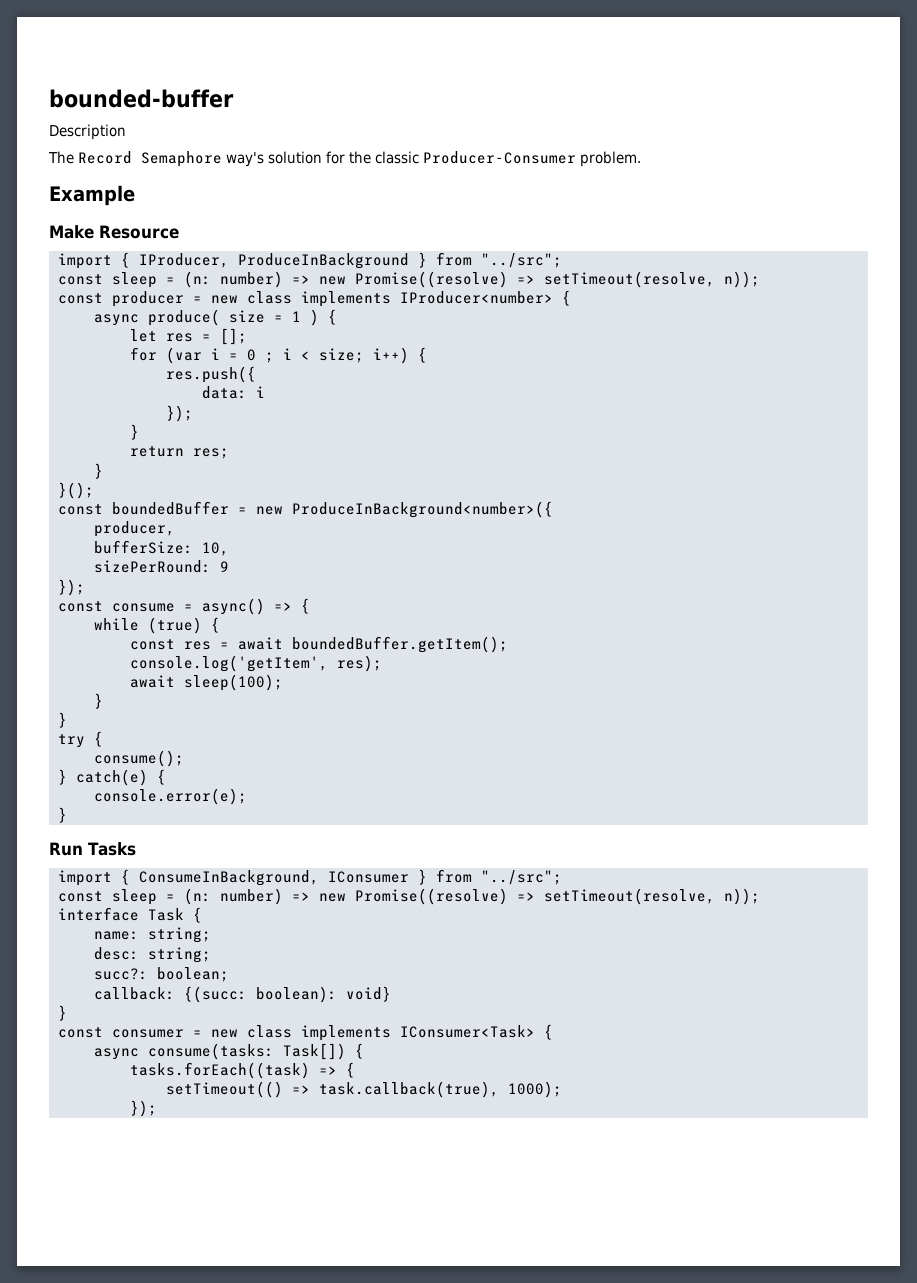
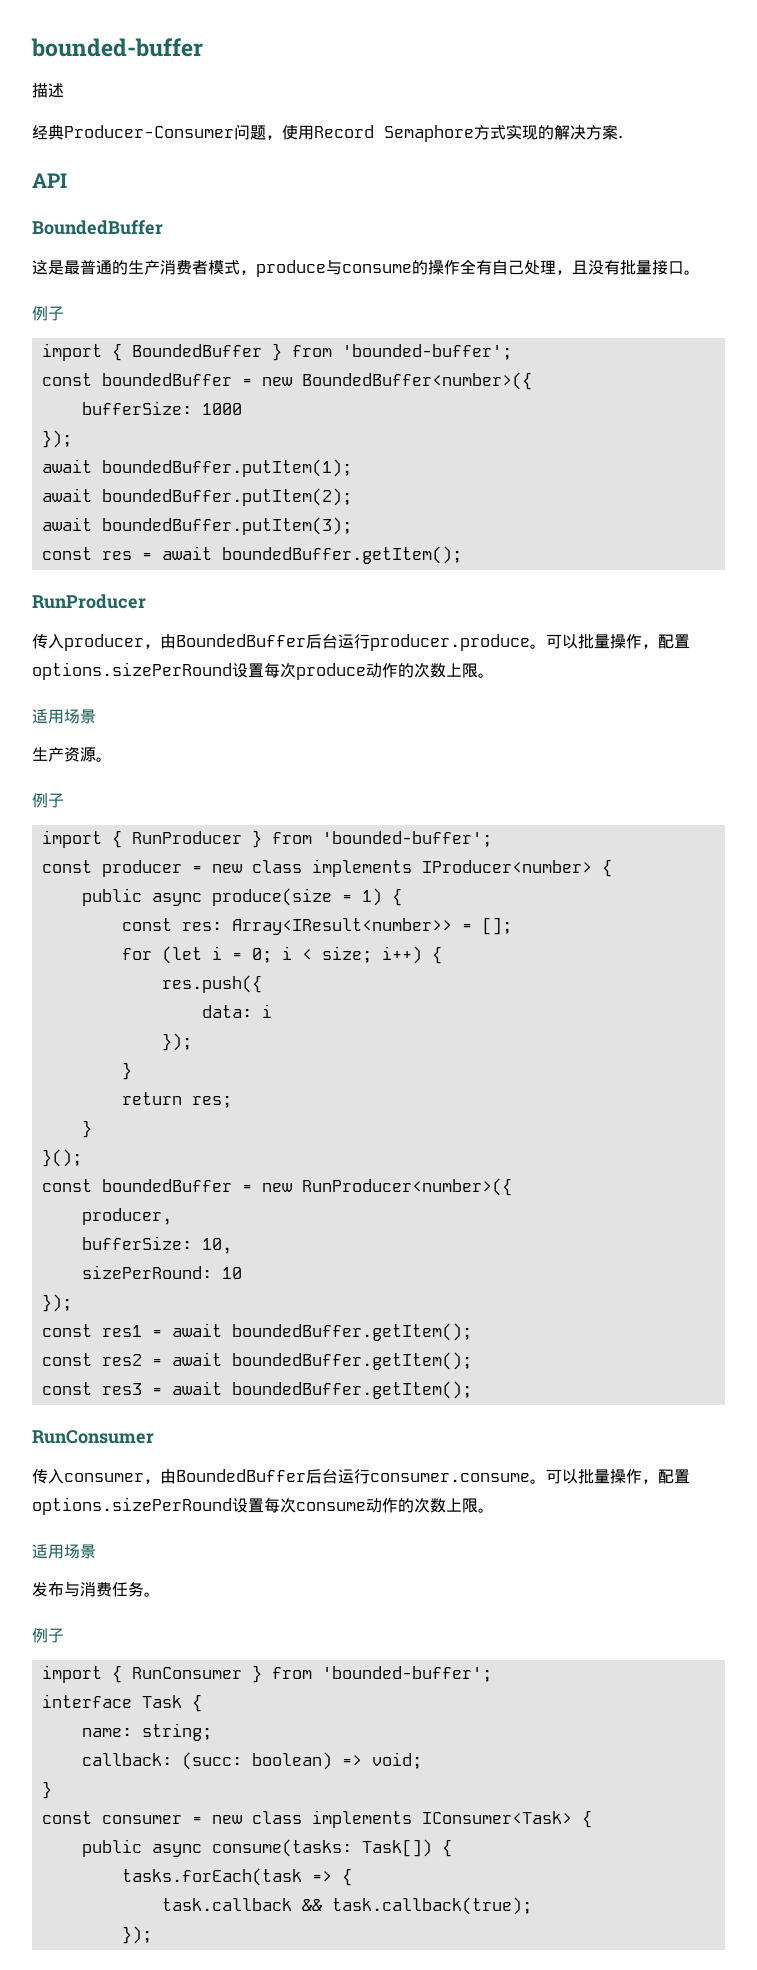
[49,124,126,140] [48,151,641,167] [49,185,135,206] [49,225,179,239] [57,252,562,269] [57,271,760,288] Description // The Record Semaphore way's solution for the classic Producer-Consumer problem. // Example // Make Resource // import { IProducer, ProduceInBackground } from "../src"; // const sleep = (n: number) => new Promise((resolve) => setTimeout(resolve, n)); -> [32,83,64,98] [32,124,623,142] [32,173,67,188] [32,220,163,235] [32,259,700,277] [32,306,64,321] [41,343,512,361] [41,372,532,390] [81,401,242,415] [41,430,72,448] [41,459,352,477] [41,488,352,506] [41,517,352,535] [41,546,462,564] [32,594,146,609] [32,634,690,651] [32,662,494,680] [32,709,96,724] [32,747,112,762] [32,793,64,808] [41,830,492,848] 描述 // 经典Producer-Consumer问题，使用Record Semaphore方式实现的解决方案. // API // BoundedBuffer // 这是最普通的生产消费者模式，produce与consume的操作全有自己处理，且没有批量接口。 // 例子 // import { BoundedBuffer } from 'bounded-buffer'; // const boundedBuffer = new BoundedBuffer<number>({ // bufferSize: 1000 // }); // await boundedBuffer.putItem(1); // await boundedBuffer.putItem(2); // await boundedBuffer.putItem(3); // const res = await boundedBuffer.getItem(); // RunProducer // 传入producer，由BoundedBuffer后台运行producer.produce。可以批量操作，配置options.sizePerRound设置每次produce动作的次数上限。 // 适用场景 // 生产资源。 // 例子 // import { RunProducer } from 'bounded-buffer';
[93,309,337,326] [129,329,193,342] async produce( size = 1 ) { // let res -> [81,888,402,906] [121,918,452,935] public async produce(size = 1) { // const res: Array<IResult<number>>
[165,347,202,364] (var -> [161,946,202,964] (let
[246,349,274,363] 0 ; -> [251,948,272,963] 0;
[291,501,553,518] ProduceInBackground<number>({ -> [301,1178,512,1196] RunProducer<number>({
[219,561,229,572] 9 -> [221,1267,242,1279] 10
[111,598,310,615] [93,617,220,634] [129,636,508,653] [129,655,382,672] [129,674,283,691] [93,693,103,709] [57,712,67,728] [57,731,103,748] [93,750,184,767] [57,769,166,786] [93,788,247,805] [57,807,67,823] [49,842,136,856] [57,869,562,886] [57,888,760,905] consume = async() => { // while (true) { // const res = await boundedBuffer.getItem(); // console.log('getItem', res); // await sleep(100); // } // } // try { // consume(); // } catch(e) { // console.error(e); // } // Run Tasks // import { ConsumeInBackground, IConsumer } from "../src"; // const sleep = (n: number) => new Promise((resolve) => setTimeout(resolve, n)); -> [101,1323,472,1341] [41,1352,472,1370] [41,1381,472,1399] [32,1430,154,1444] [32,1469,690,1484] [32,1497,494,1515] [32,1544,96,1559] [32,1581,160,1597] [32,1628,64,1643] [41,1665,492,1683] res1 = await boundedBuffer.getItem(); // const res2 = await boundedBuffer.getItem(); // const res3 = await boundedBuffer.getItem(); // RunConsumer // 传入consumer，由BoundedBuffer后台运行consumer.consume。可以批量操作，配置options.sizePerRound设置每次consume动作的次数上限。 // 适用场景 // 发布与消费任务。 // 例子 // import { RunConsumer } from 'bounded-buffer';
[93,947,211,963] [93,967,229,982] [93,986,391,1003] desc: string; // succ?: boolean; // callback: {(succ: boolean): void} -> [81,1752,422,1770] callback: (succ: boolean) => void;
(553, 1032) none -> [81,1839,142,1857] public
[129,1062,355,1079] [165,1081,562,1098] tasks.forEach((task) => { // setTimeout(() => task.callback(true), 1000); -> [121,1868,352,1886] [161,1897,532,1915] tasks.forEach(task => { // task.callback && task.callback(true);

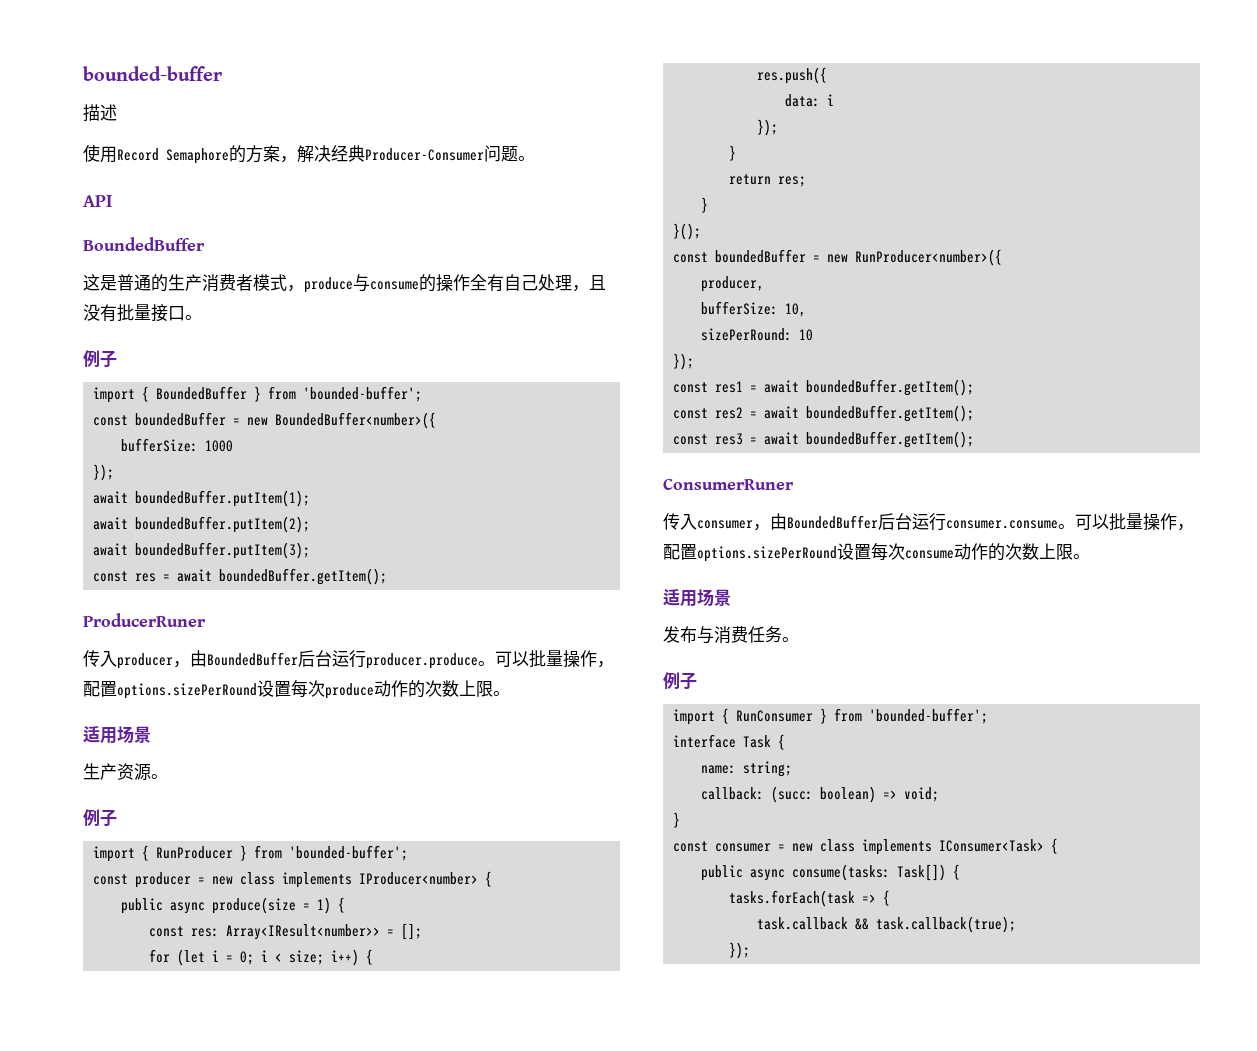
[32,124,623,142] 经典Producer-Consumer问题，使用Record Semaphore方式实现的解决方案. -> [83,144,535,164] 使用Record Semaphore的方案，解决经典Producer-Consumer问题。
[64,260,80,275] 最 -> (117, 283) none
[32,594,146,609] RunProducer -> [83,613,206,627] ProducerRuner
[32,1430,154,1444] RunConsumer -> [663,479,794,490] ConsumerRuner

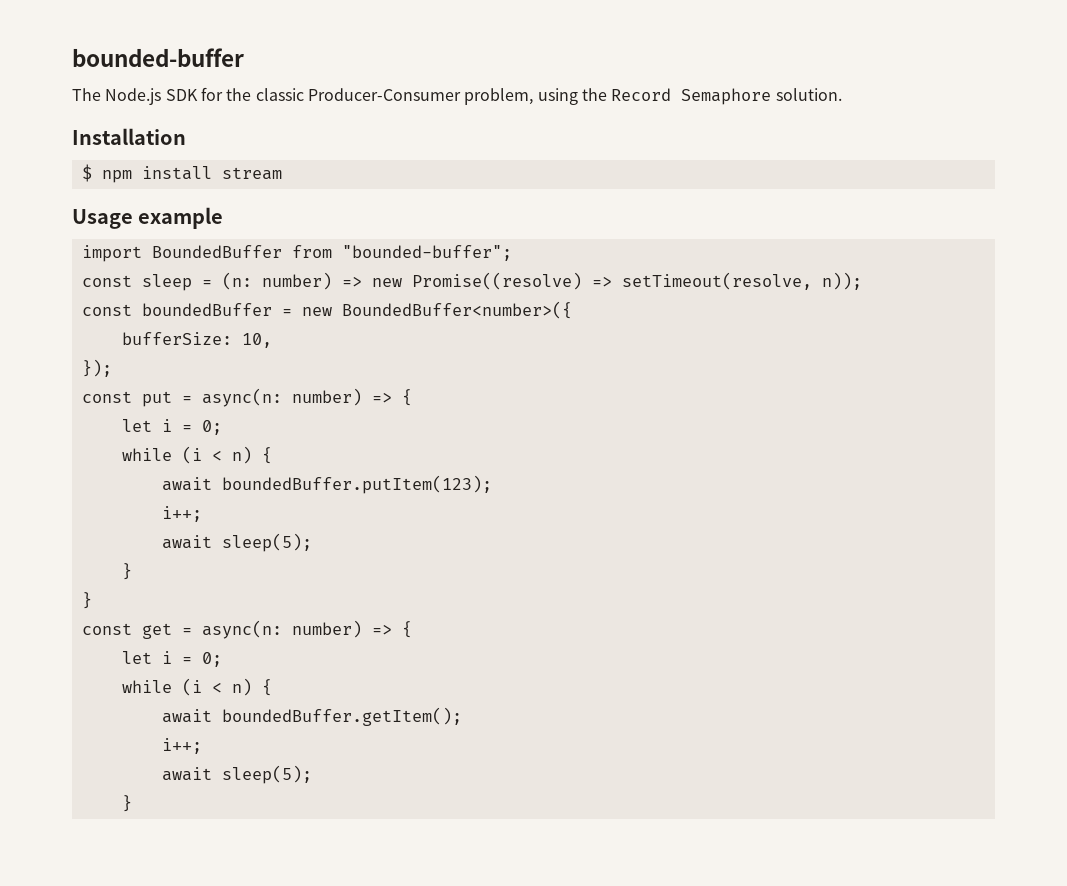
[83,104,117,122] [83,144,535,164] [83,195,112,207] [83,237,205,251] [83,274,606,293] [83,304,202,322] [83,350,117,368] [93,386,423,403] 描述 // 使用Record Semaphore的方案，解决经典Producer-Consumer问题。 // API // BoundedBuffer // 这是普通的生产消费者模式，produce与consume的操作全有自己处理，且没有批量接口。 // 例子 // import { BoundedBuffer } from 'bounded-buffer'; -> [72,87,842,105] [72,128,186,145] [81,164,282,183] [72,207,224,229] [81,245,512,262] [81,272,862,291] The Node.js SDK for the classic Producer-Consumer problem, using the Record Semaphore solution. // Installation // $ npm install stream // Usage example // import BoundedBuffer from "bounded-buffer"; // const sleep = (n: number) => new Promise((resolve) => setTimeout(resolve, n));
[121,438,234,452] [93,464,115,481] [93,490,311,507] [93,516,311,533] [93,542,311,559] [93,568,388,585] [83,613,206,627] [83,650,614,669] [83,680,510,699] [83,726,151,744] [83,763,168,781] [83,809,117,827] [93,845,409,862] [93,871,493,888] [121,897,346,914] [149,923,423,940] [149,949,374,966] [757,67,828,84] [785,94,835,107] [757,119,779,136] [729,145,737,161] [729,174,807,187] [701,197,709,213] [673,223,702,240] [673,249,1003,266] [701,276,765,292] // bufferSize: 1000 // }); // await boundedBuffer.putItem(1); // await boundedBuffer.putItem(2); // await boundedBuffer.putItem(3); // const res = await boundedBuffer.getItem(); // ProducerRuner // 传入producer，由BoundedBuffer后台运行producer.produce。可以批量操作，配置options.sizePerRound设置每次produce动作的次数上限。 // 适用场景 // 生产资源。 // 例子 // import { RunProducer } from 'bounded-buffer'; // const producer = new class implements IProducer<number> { // public async produce(size = 1) { // const res: Array<IResult<number>> = []; // for (let i = 0; i < size; i++) { // res.push({ // data: i // }); // } // return res; // } // }(); // const boundedBuffer = new RunProducer<number>({ // producer, -> (572, 310) none
[701,328,814,341] // sizePerRound: 10 -> (272, 340) none
[715,379,975,396] [673,405,975,422] [673,431,975,448] [663,479,794,490] [663,513,1194,531] [663,543,1090,562] [663,589,731,607] [663,626,799,644] [663,672,697,690] [673,708,989,725] [673,734,786,750] [701,761,793,777] [701,786,940,803] [673,812,681,828] [673,838,1059,855] [701,864,961,881] [729,890,891,907] [757,916,1017,933] [729,942,751,959] res1 = await boundedBuffer.getItem(); // const res2 = await boundedBuffer.getItem(); // const res3 = await boundedBuffer.getItem(); // ConsumerRuner // 传入consumer，由BoundedBuffer后台运行consumer.consume。可以批量操作，配置options.sizePerRound设置每次consume动作的次数上限。 // 适用场景 // 发布与消费任务。 // 例子 // import { RunConsumer } from 'bounded-buffer'; // interface Task { // name: string; // callback: (succ: boolean) => void; // } // const consumer = new class implements IConsumer<Task> { // public async consume(tasks: Task[]) { // tasks.forEach(task => { // task.callback && task.callback(true); // }); -> [141,388,412,407] [121,419,222,435] [121,446,272,464] [161,475,492,494] [161,506,202,522] [161,533,312,552] [121,563,132,580] [81,592,92,609] [81,620,412,639] [121,651,222,667] [121,678,272,696] [161,707,462,726] [161,738,202,754] [161,765,312,784] [121,795,132,812] put = async(n: number) => { // let i = 0; // while (i < n) { // await boundedBuffer.putItem(123); // i++; // await sleep(5); // } // } // const get = async(n: number) => { // let i = 0; // while (i < n) { // await boundedBuffer.getItem(); // i++; // await sleep(5); // }

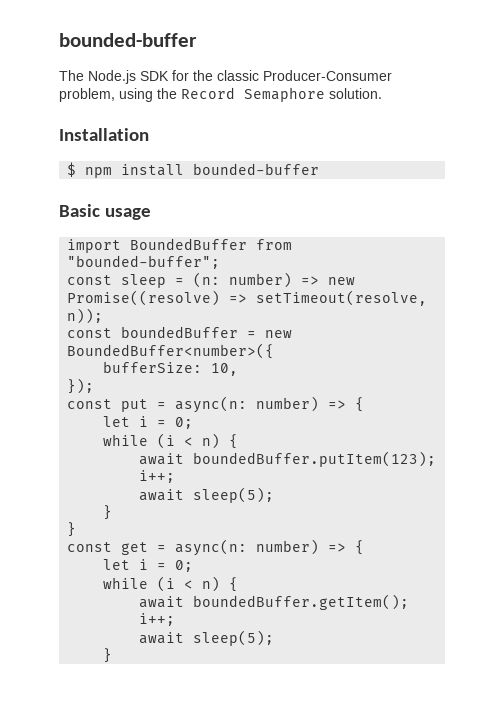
[221,167,282,180] [72,207,224,229] stream // Usage example -> [193,163,320,175] [59,204,151,220] bounded-buffer // Basic usage

